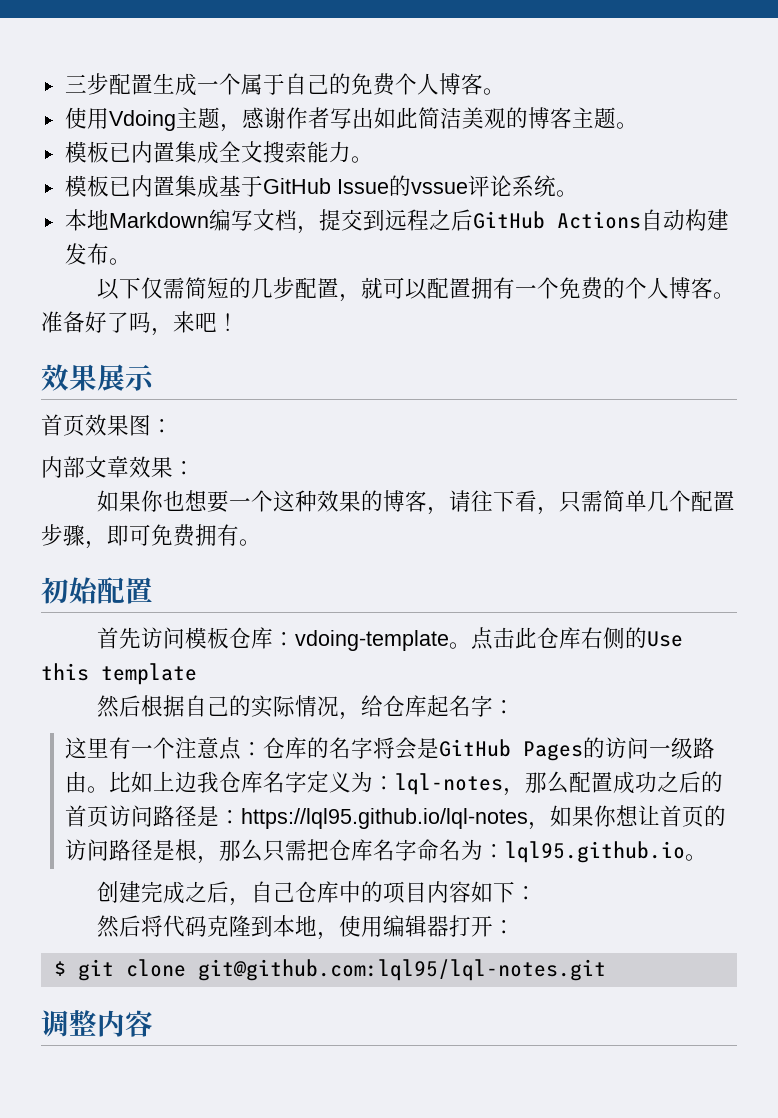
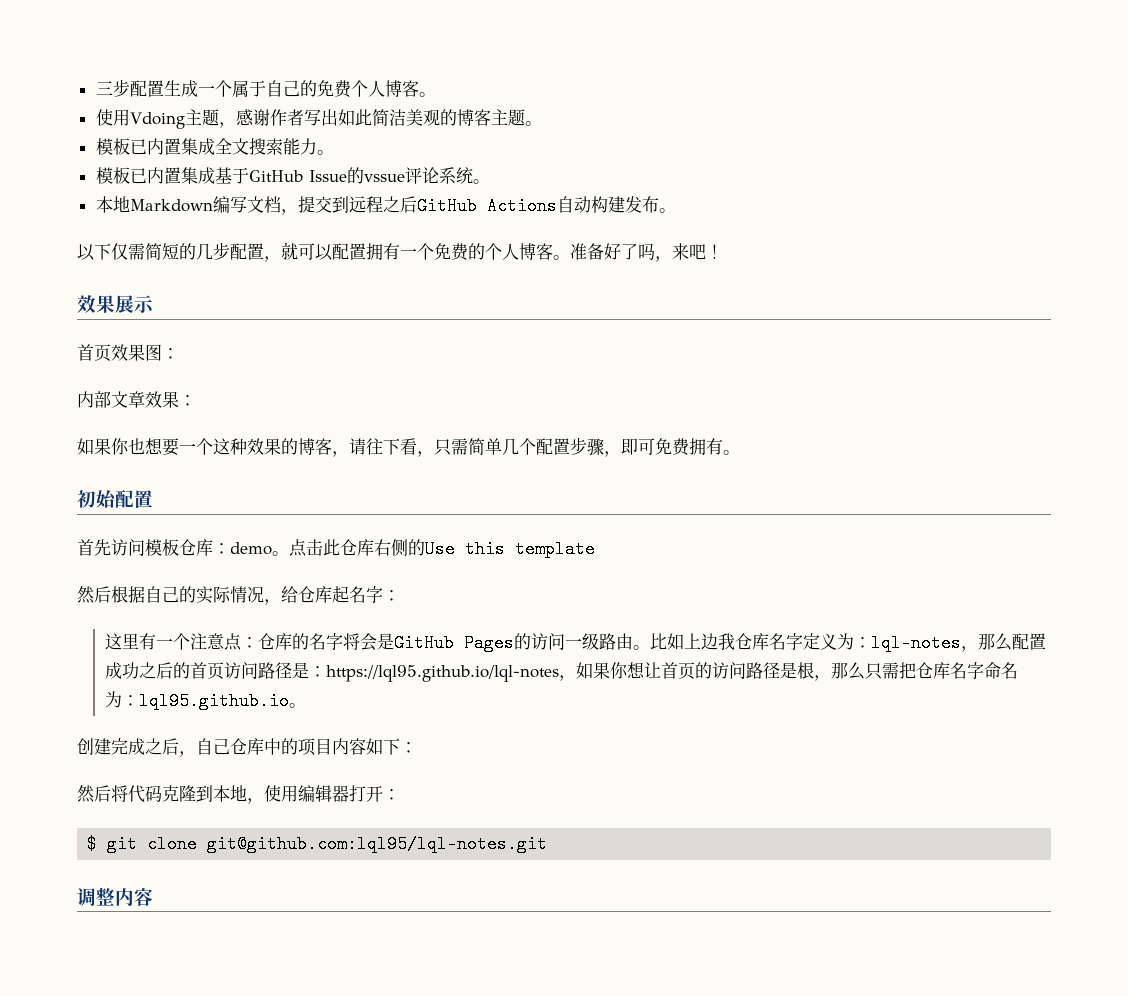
[294,630,449,651] vdoing-template -> [230,542,272,555] demo

